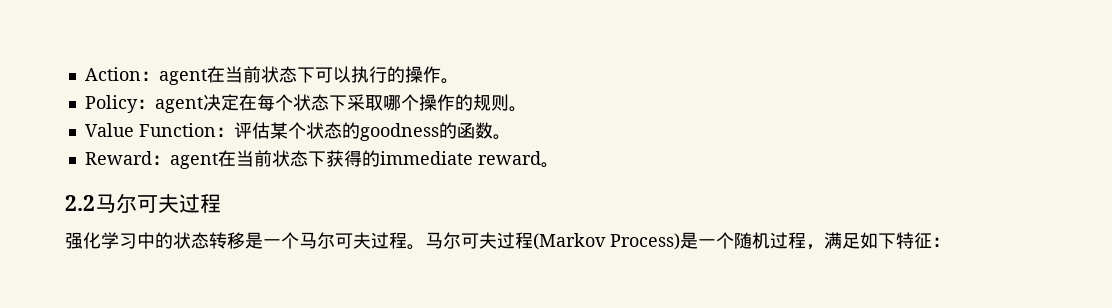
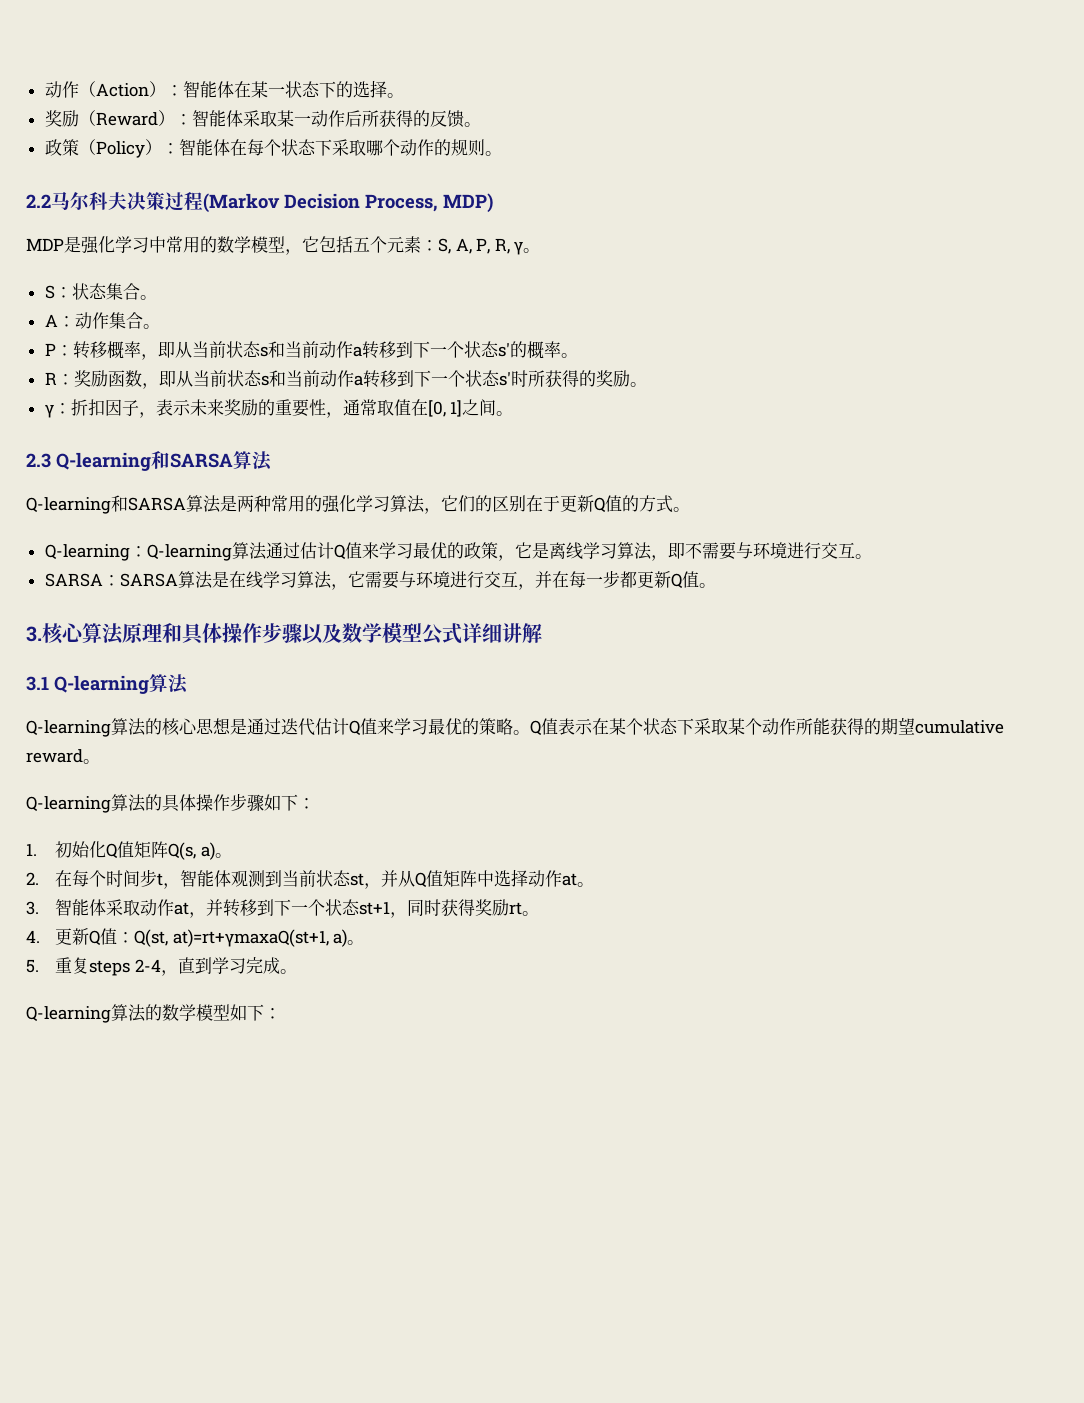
[84,66,459,85] [84,94,239,113] Action：agent在当前状态下可以执行的操作。 // Policy：agent决定 -> [44,80,404,98] [44,110,481,128] [44,139,230,158] 动作（Action）：智能体在某一状态下的选择。 // 奖励（Reward）：智能体采取某一动作后所获得的反馈。 // 政策（Policy）：智能体
[418,94,437,111] 操 -> [399,139,417,156] 动
[84,122,511,141] [84,150,559,169] // Value Function：评估某个状态的goodness的函数。 // Reward：agent在当前状态下获得的immediate reward。 -> (502, 153) none
[137,194,221,214] [65,232,932,250] 可夫过程 // 强化学习中的状态转移是一个马尔可夫过程。马尔可夫过程(Markov Process)是一个随机过程，满足如下特征 -> [89,192,493,213] [26,236,541,255] [44,283,157,300] [44,312,160,329] [44,341,578,360] [44,370,647,389] [44,399,514,418] [26,451,272,471] [26,495,690,514] [44,542,872,561] [44,570,716,590] [26,623,542,645] [26,674,188,694] [26,717,1004,737] [26,749,100,764] [26,793,315,813] [26,841,232,860] [26,869,595,889] [26,899,540,918] [26,928,365,947] [26,957,297,976] [26,1004,264,1023] 科夫决策过程(Markov Decision Process, MDP) // MDP是强化学习中常用的数学模型，它包括五个元素：S, A, P, R, γ。 // S：状态集合。 // A：动作集合。 // P：转移概率，即从当前状态s和当前动作a转移到下一个状态s'的概率。 // R：奖励函数，即从当前状态s和当前动作a转移到下一个状态s'时所获得的奖励。 // γ：折扣因子，表示未来奖励的重要性，通常取值在[0, 1]之间。 // 2.3 Q-learning和SARSA算法 // Q-learning和SARSA算法是两种常用的强化学习算法，它们的区别在于更新Q值的方式。 // Q-learning：Q-learning算法通过估计Q值来学习最优的政策，它是离线学习算法，即不需要与环境进行交互。 // SARSA：SARSA算法是在线学习算法，它需要与环境进行交互，并在每一步都更新Q值。 // 3.核心算法原理和具体操作步骤以及数学模型公式详细讲解 // 3.1 Q-learning算法 // Q-learning算法的核心思想是通过迭代估计Q值来学习最优的策略。Q值表示在某个状态下采取某个动作所能获得的期望cumulative reward。 // Q-learning算法的具体操作步骤如下： // 1.初始化Q值矩阵Q(s, a)。 // 2.在每个时间步t，智能体观测到当前状态st，并从Q值矩阵中选择动作at。 // 3.智能体采取动作at，并转移到下一个状态st+1，同时获得奖励rt。 // 4.更新Q值：Q(st, at)=rt+γmaxaQ(st+1, a)。 // 5.重复steps 2-4，直到学习完成。 // Q-learning算法的数学模型如下

